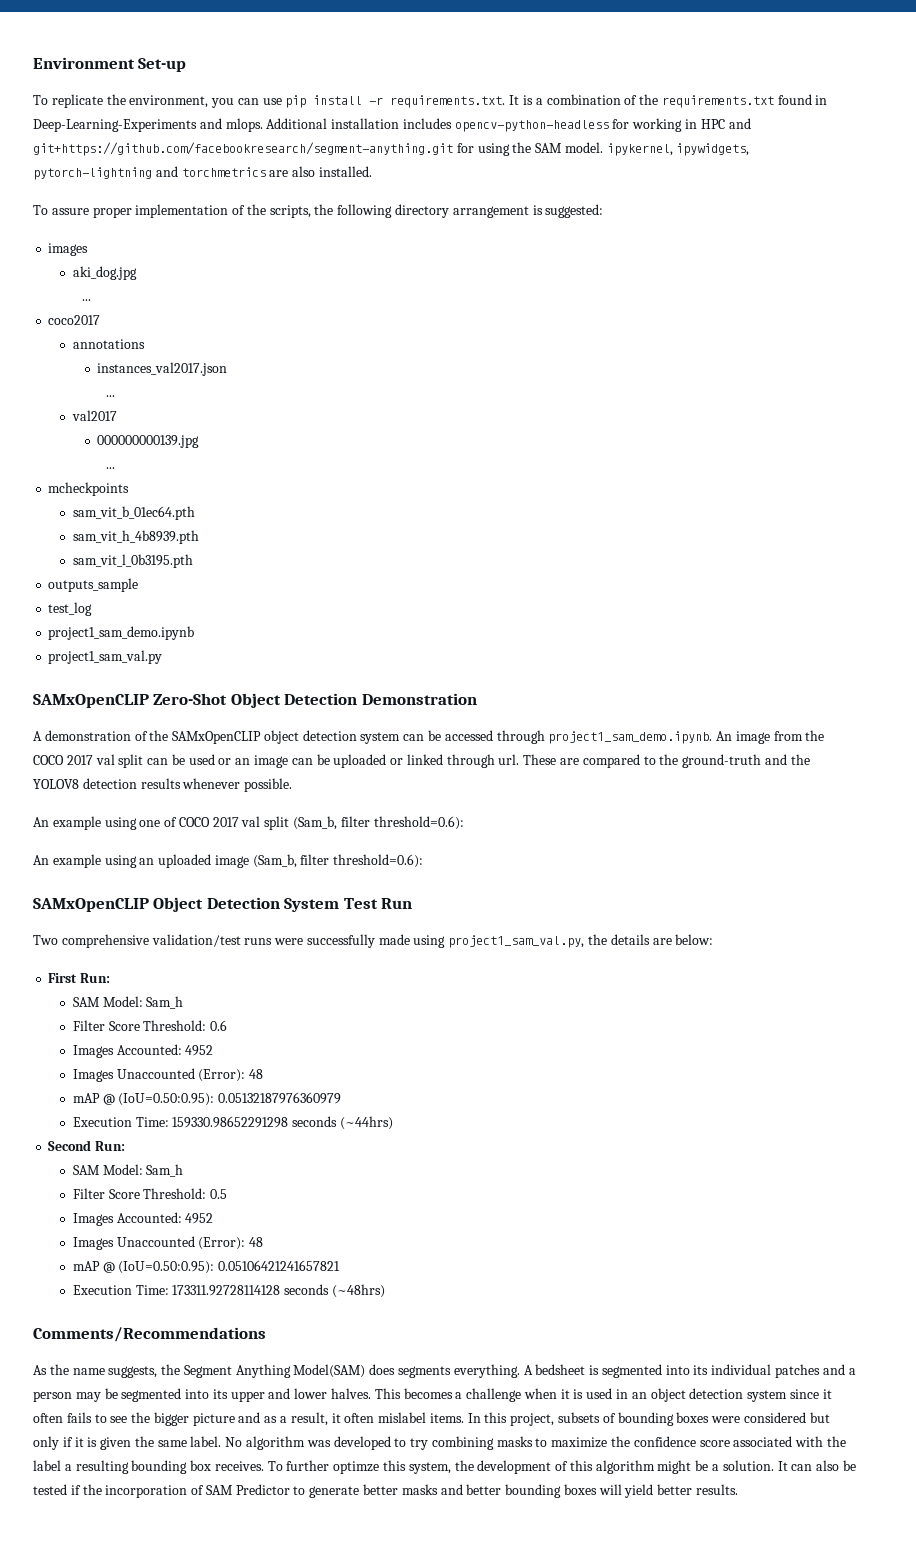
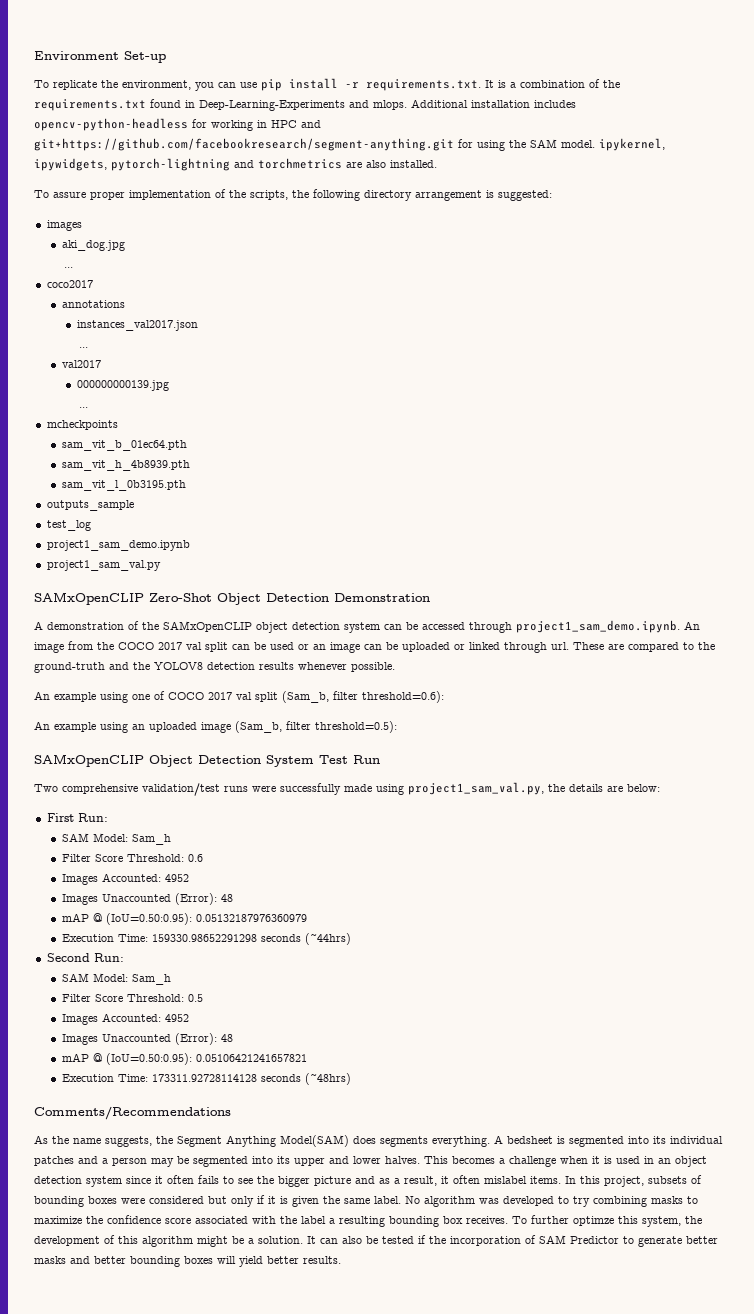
[333,854,424,868] threshold=0.6): -> [315,721,397,733] threshold=0.5):

